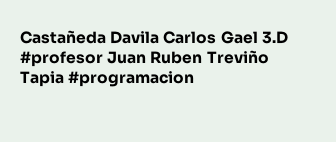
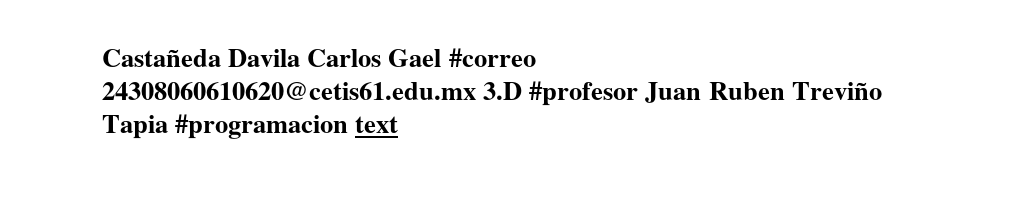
(258, 37) none -> [448,48,536,67] [102,82,476,100] #correo 24308060610620@cetis61.edu.mx
(195, 79) none -> [355,116,399,133] text

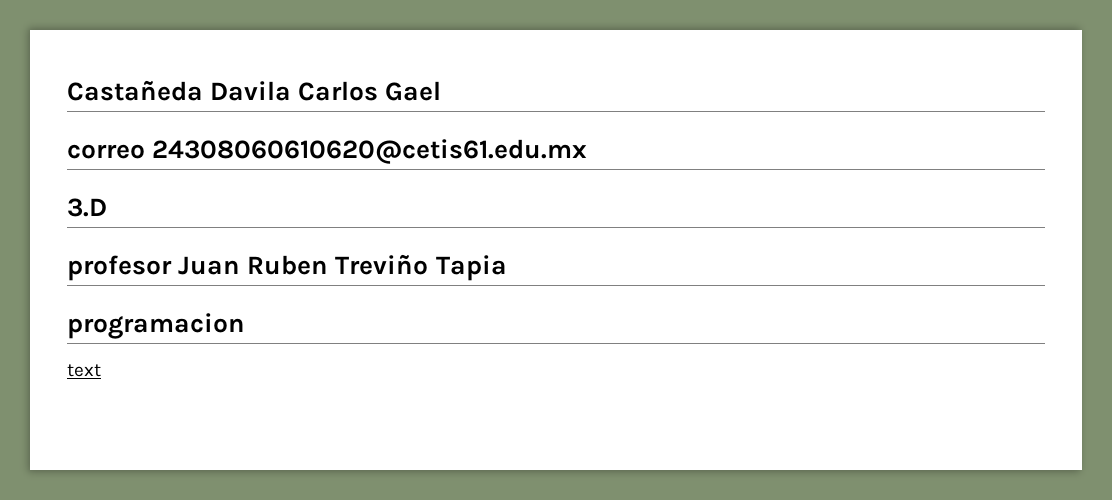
[448,48,536,67] #correo -> [67,144,145,159] // correo
(476, 91) none -> (588, 151) //
[529,81,639,106] #profesor -> [67,255,172,281] // profesor
[175,114,349,139] #programacion -> [67,313,245,339] // programacion //

